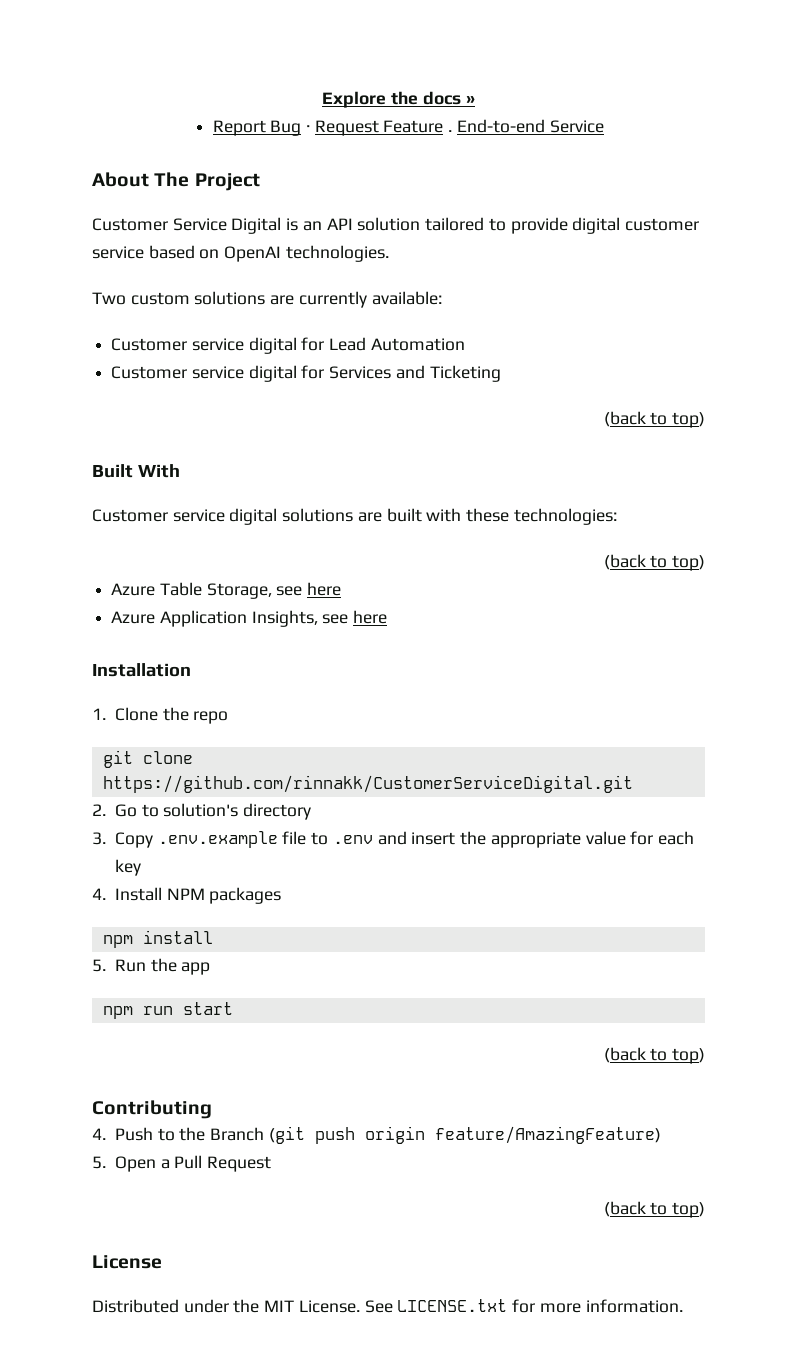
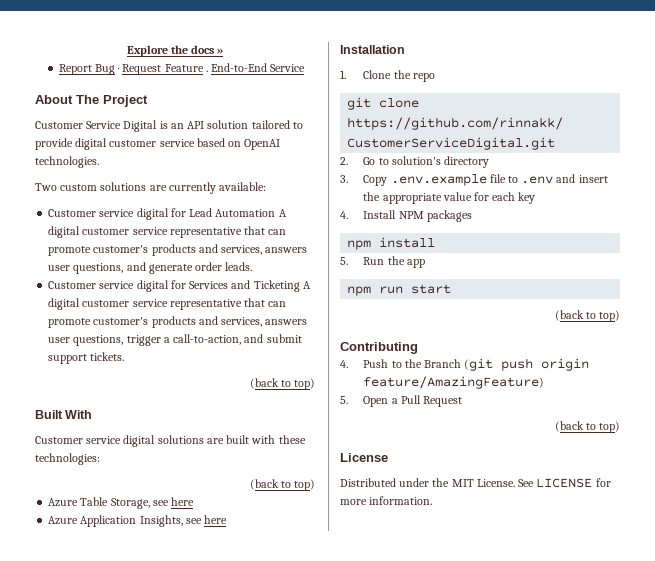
[456,119,545,133] End-to-end -> [211,63,268,72] End-to-End
(465, 344) none -> [278,209,287,217] [48,226,287,238] [48,244,308,256] [48,262,253,274] A digital customer service representative that can promote customer's products and services, answers user questions, and generate order leads.
(501, 373) none -> [302,281,311,289] [48,298,287,310] [48,316,308,328] [48,334,302,346] [48,352,125,364] A digital customer service representative that can promote customer's products and services, answers user questions, trigger a call-to-action, and submit support tickets.
[397,1299,508,1312] LICENSE.txt -> [536,478,593,488] LICENSE

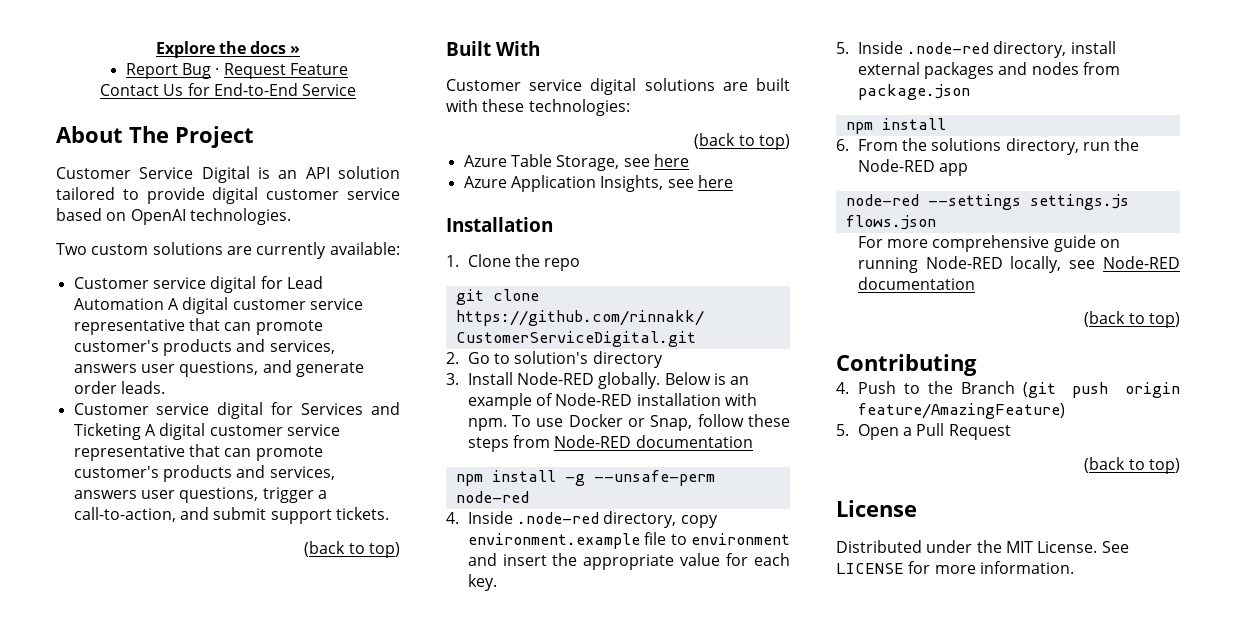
[205,70,208,72] . -> [99,83,210,96] // Contact Us for
[363,174,487,186] Copy .env.example -> [467,372,750,389] [467,393,758,410] [467,414,790,431] [467,435,753,452] [455,470,715,486] [455,491,529,503] [446,511,718,528] [467,533,640,549] Install Node-RED globally. Below is an example of Node-RED installation with npm. To use Docker or Snap, follow these steps from Node-RED documentation // npm install -g --unsafe-perm node-red // 4. Inside .node-red directory, copy environment.example
[521,176,554,184] .env -> [691,533,790,545] environment
[518,192,536,204] [340,210,472,222] [347,237,436,250] [340,256,425,268] [347,284,452,296] key // 4. Install NPM packages // npm install // 5. Run the app // npm run start -> [467,574,497,591] [836,41,1116,58] [857,62,1121,79] [857,84,970,100] [845,118,946,134] [836,138,1140,155] [857,159,969,176] [845,194,1129,210] [845,215,936,230] [857,235,1121,252] [857,256,1180,273] [857,277,975,290] key. // 5. Inside .node-red directory, install external packages and nodes from package.json // npm install // 6. From the solutions directory, run the Node-RED app // node-red --settings settings.js flows.json // For more comprehensive guide on running Node-RED locally, see Node-RED documentation

